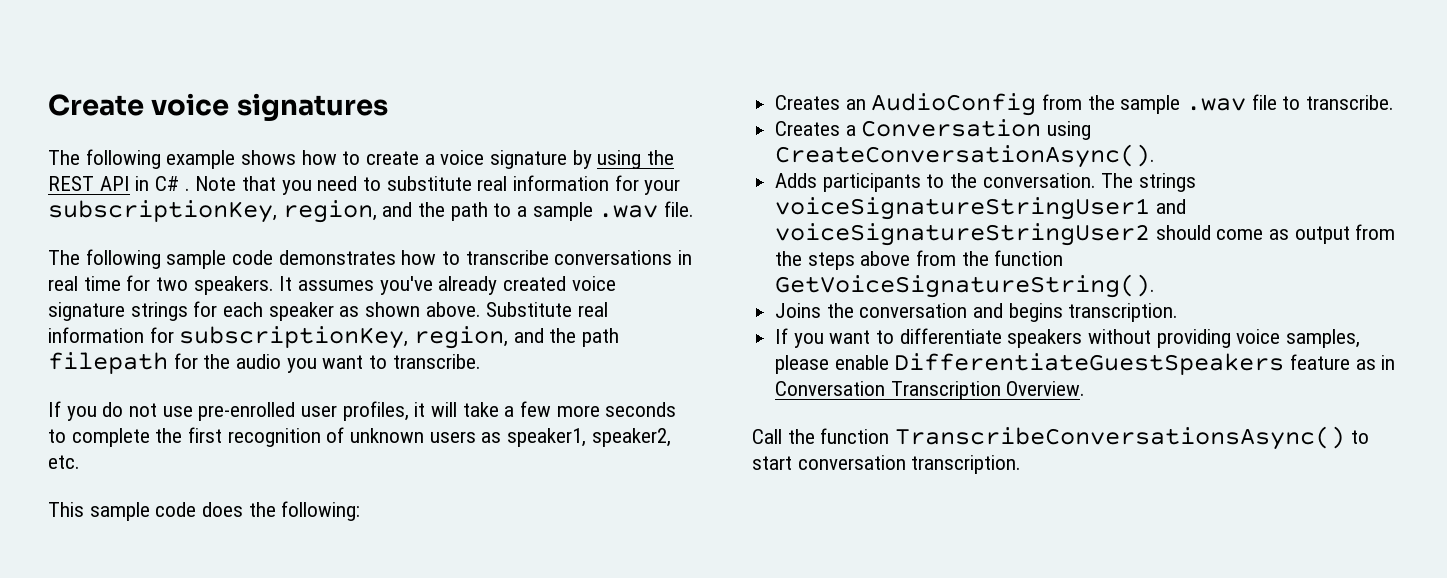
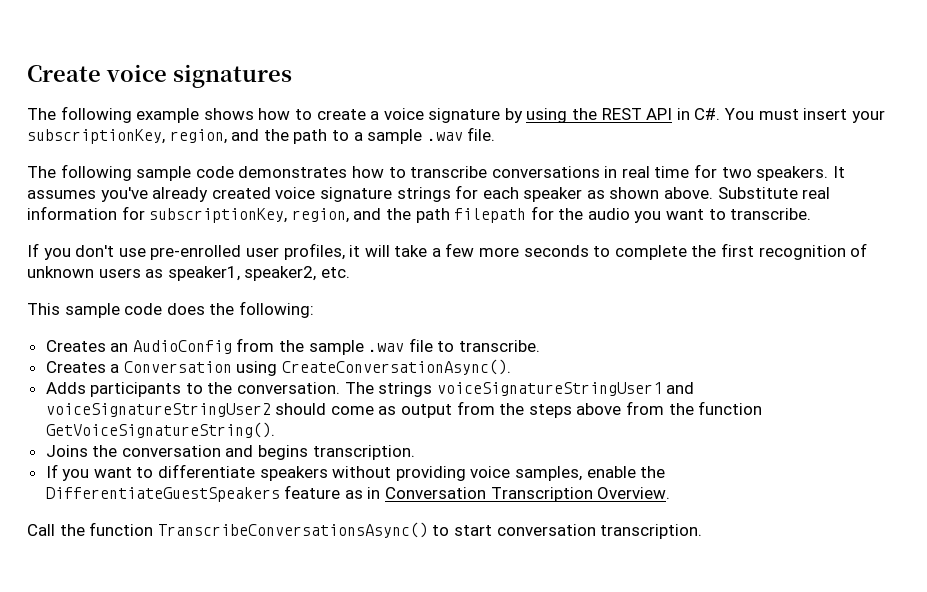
[155,175,639,195] C# . Note that you need to substitute real information for -> [694,108,848,120] C#. You must insert
[102,402,158,417] do not -> [75,245,115,257] don't
[775,355,889,374] please enable -> [586,466,666,478] enable the

